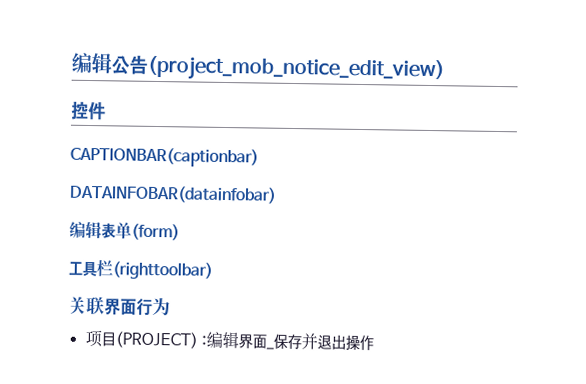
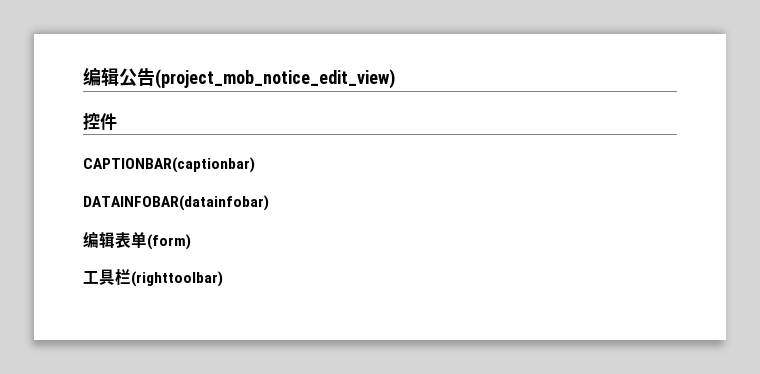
[68,296,171,316] [84,329,374,351] // 关联界面行为 // 项目(PROJECT) :编辑界面_保存并退出操作 -> (223, 279) none

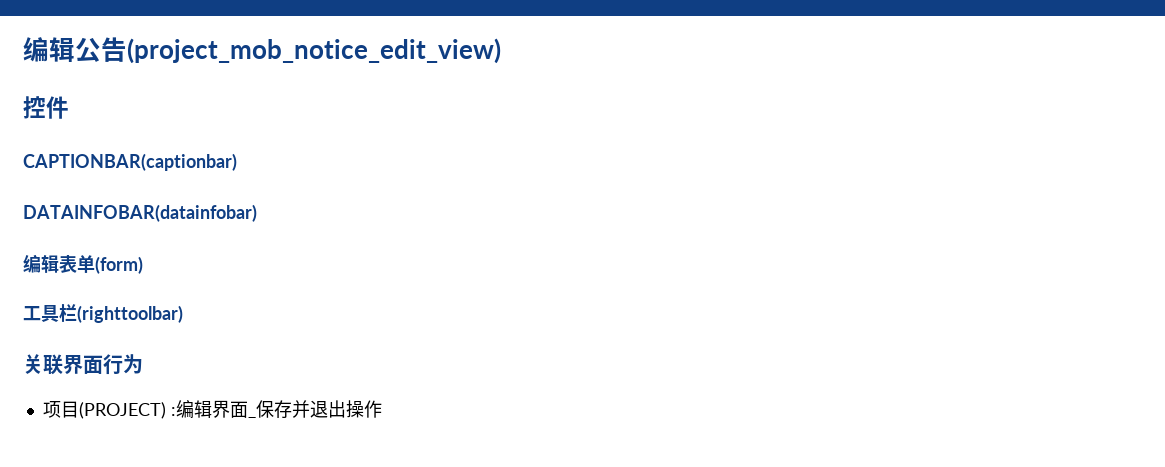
(223, 279) none -> [23,354,143,375] [42,400,382,419] // 关联界面行为 // 项目(PROJECT) :编辑界面_保存并退出操作

